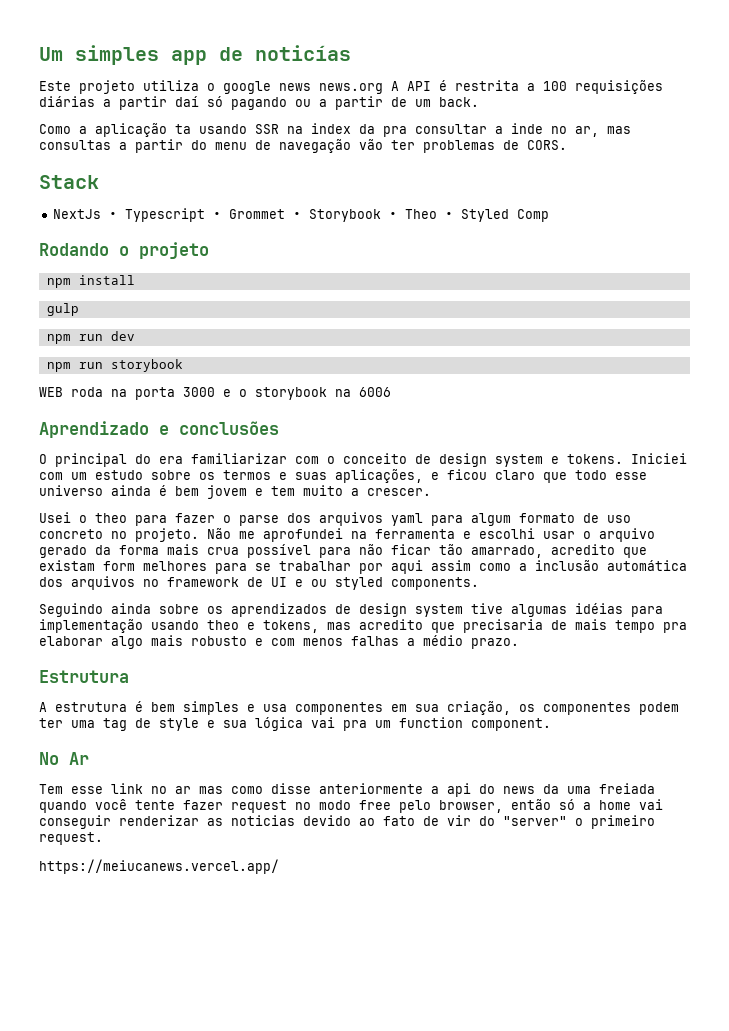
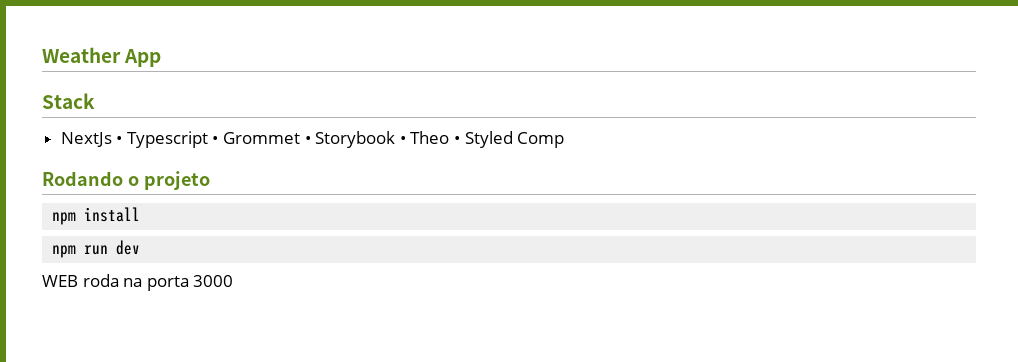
[39,45,351,65] [39,80,663,94] [39,96,479,110] [39,123,631,137] [39,139,567,153] Um simples app de noticías // Este projeto utiliza o google news news.org A API é restrita a 100 requisições diárias a partir daí só pagando ou a partir de um back. // Como a aplicação ta usando SSR na index da pra consultar a inde no ar, mas consultas a partir do menu de navegação vão ter problemas de CORS. -> [42,47,162,67] Weather App
[46,303,79,316] // gulp -> (141, 214) none
[46,359,183,372] // npm run storybook -> (141, 247) none
[223,387,391,400] [39,421,279,438] [39,453,687,467] [39,469,647,483] [39,485,431,499] [39,512,631,526] [39,528,655,542] [39,544,647,558] [39,560,687,574] [39,576,479,590] [39,603,663,617] [39,619,687,633] [39,635,519,649] [39,670,129,683] [39,701,679,715] [39,717,551,731] [39,752,89,765] [39,783,655,797] [39,799,663,813] [39,815,655,829] [39,832,103,845] [39,859,279,874] e o storybook na 6006 // Aprendizado e conclusões // O principal do era familiarizar com o conceito de design system e tokens. Iniciei com um estudo sobre os termos e suas aplicações, e ficou claro que todo esse universo ainda é bem jovem e tem muito a crescer. // Usei o theo para fazer o parse dos arquivos yaml para algum formato de uso concreto no projeto. Não me aprofundei na ferramenta e escolhi usar o arquivo gerado da forma mais crua possível para não ficar tão amarrado, acredito que existam form melhores para se trabalhar por aqui assim como a inclusão automática dos arquivos no framework de UI e ou styled components. // Seguindo ainda sobre os aprendizados de design system tive algumas idéias para implementação usando theo e tokens, mas acredito que precisaria de mais tempo pra elaborar algo mais robusto e com menos falhas a médio prazo. // Estrutura // A estrutura é bem simples e usa componentes em sua criação, os componentes podem ter uma tag de style e sua lógica vai pra um function component. // No Ar // Tem esse link no ar mas como disse anteriormente a api do news da uma freiada quando você tente fazer request no modo free pelo browser, então só a home vai conseguir renderizar as noticias devido ao fato de vir do "server" o primeiro request. // https://meiucanews.vercel.app/ -> (234, 281) none

